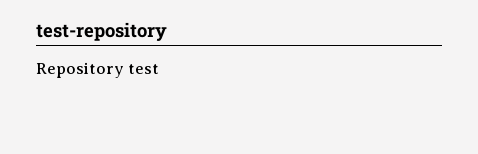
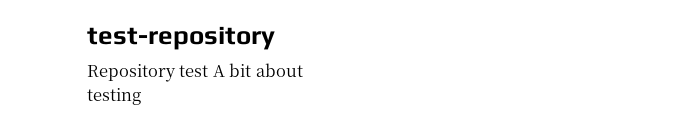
(160, 69) none -> [212,63,303,77] [87,88,141,105] A bit about // testing

